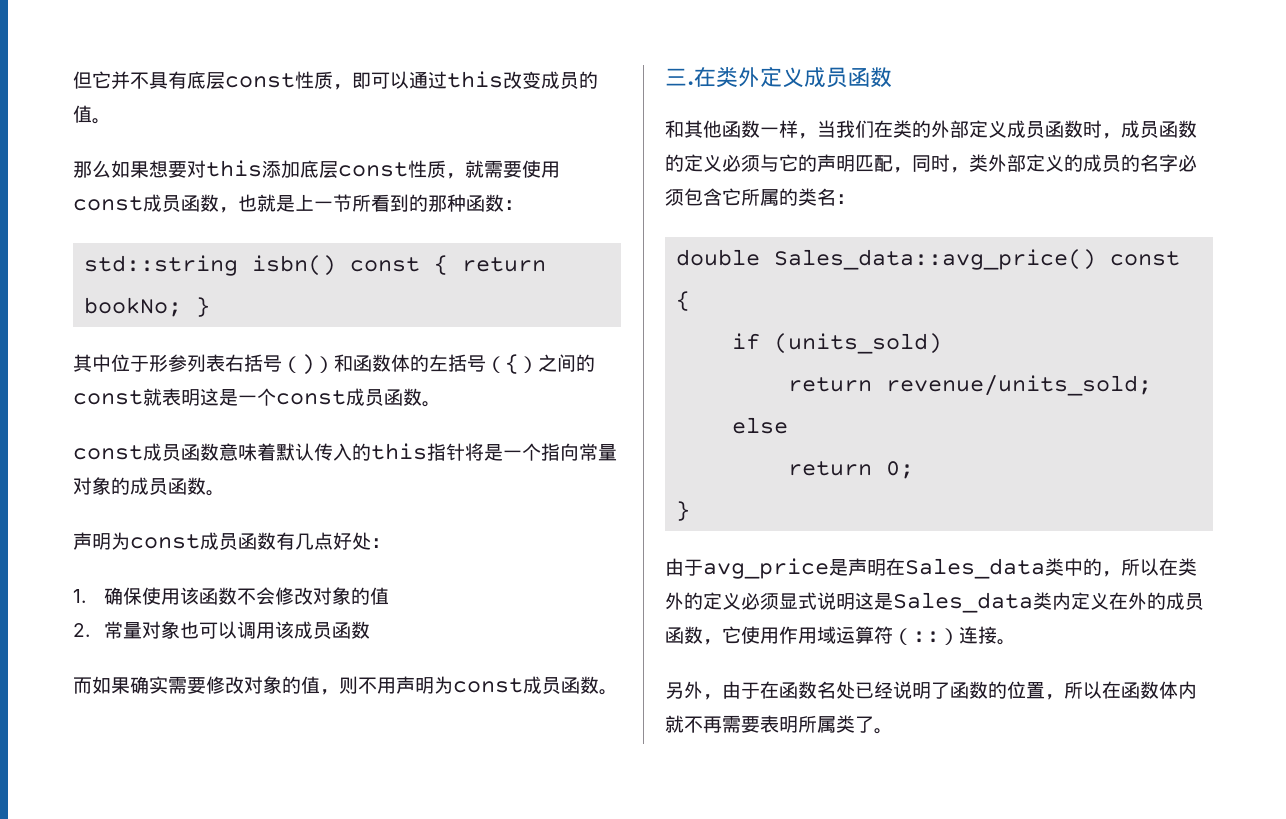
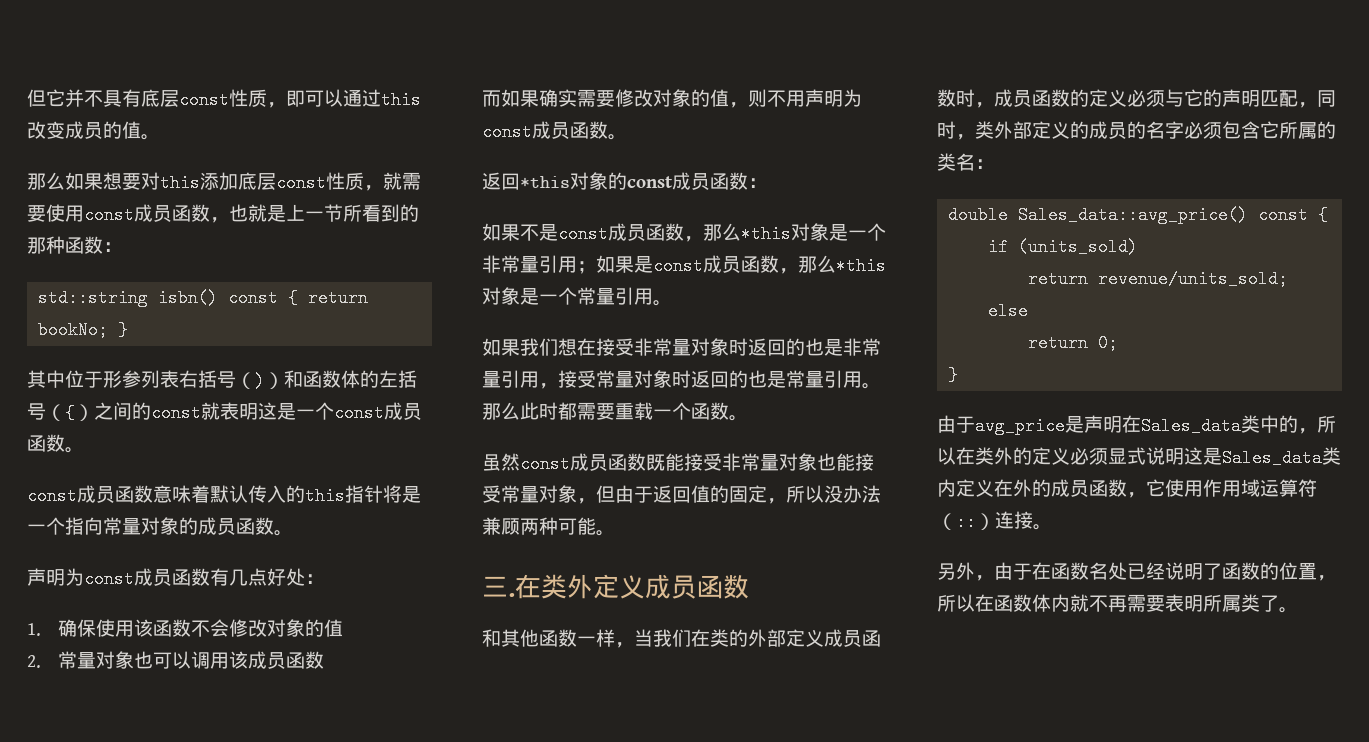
(618, 692) none -> [482,172,767,190] [482,223,886,243] [482,255,886,275] [482,287,672,306] [482,338,881,356] [482,370,881,389] [482,402,748,421] [482,453,874,473] [482,485,881,504] [482,517,615,536] // 返回*this对象的const成员函数： // 如果不是const成员函数，那么*this对象是一个非常量引用；如果是const成员函数，那么*this对象是一个常量引用。 // 如果我们想在接受非常量对象时返回的也是非常量引用，接受常量对象时返回的也是常量引用。那么此时都需要重载一个函数。 // 虽然const成员函数既能接受非常量对象也能接受常量对象，但由于返回值的固定，所以没办法兼顾两种可能。

